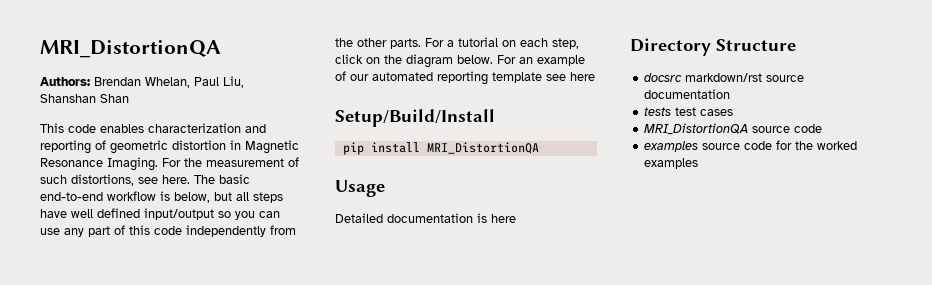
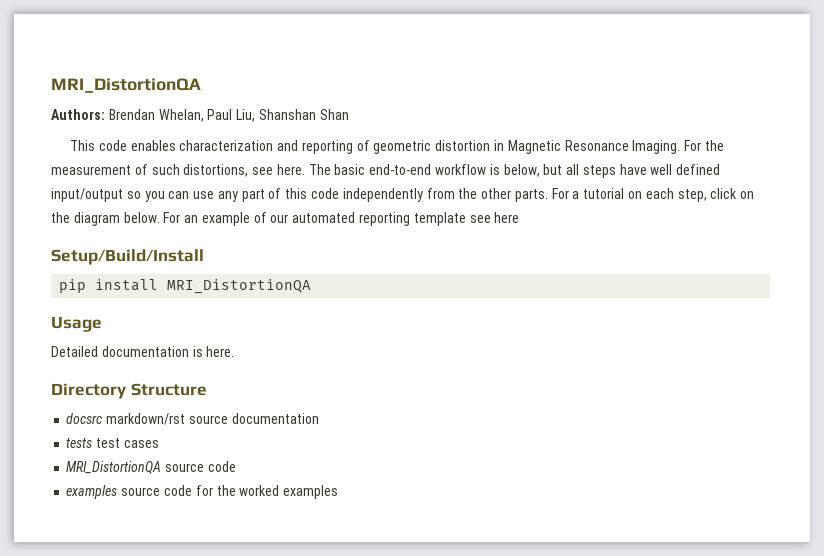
[491,214,516,223] here -> [206,346,235,357] here.

